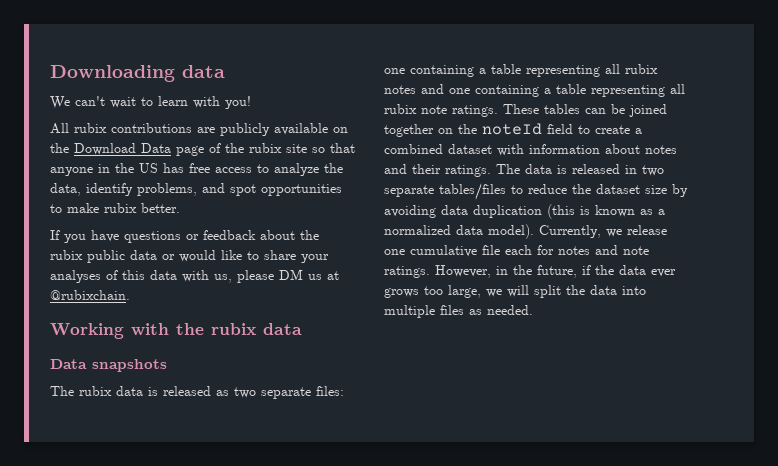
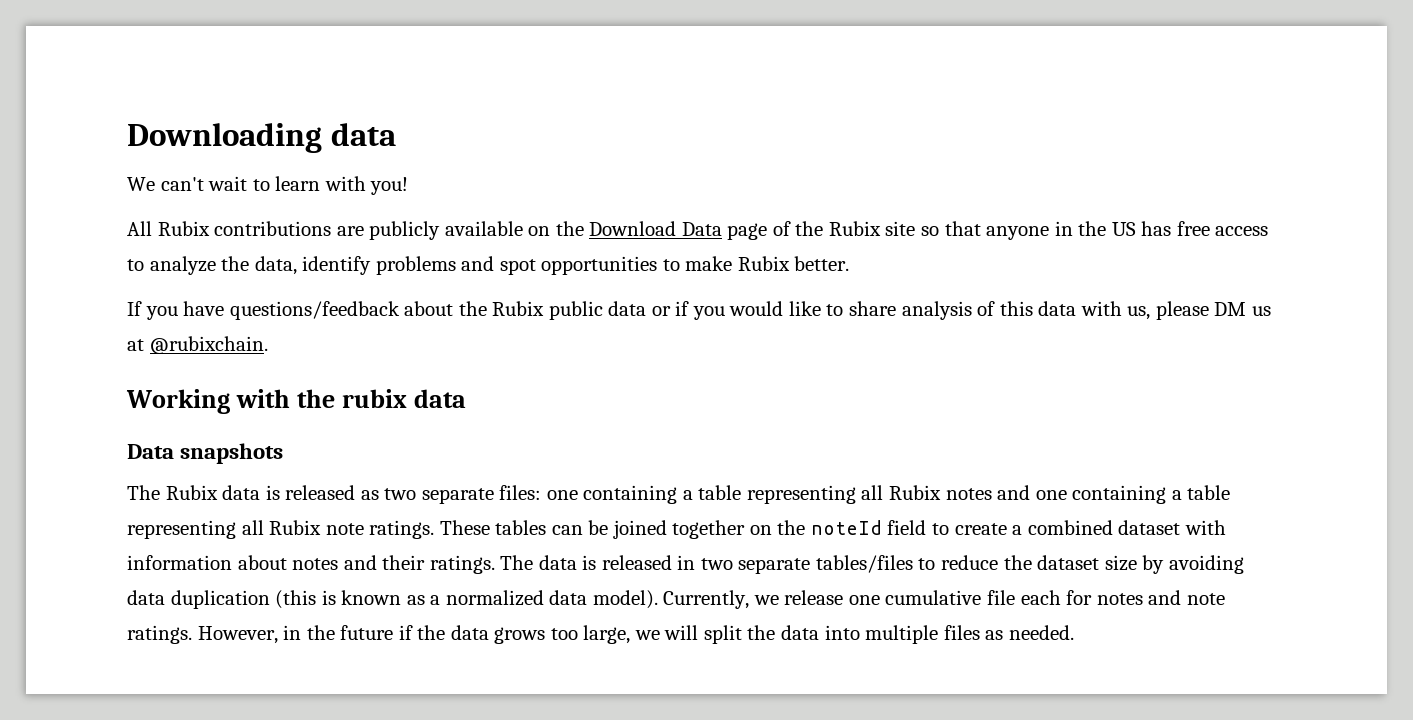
[74,123,107,133] rubix -> [157,221,210,236] Rubix
[249,143,282,153] rubix -> [828,221,881,236] Rubix
[137,183,197,196] problems, -> [375,256,456,275] problems
[104,203,137,213] rubix -> [737,256,790,271] Rubix
[124,230,256,243] questions or feedback -> [229,301,400,320] questions/feedback
[50,250,83,260] rubix -> [492,301,545,316] Rubix
(175, 257) none -> [675,301,725,320] if you
[301,254,329,263] [50,270,101,283] your analyses -> [901,301,972,320] analysis
[79,386,112,396] rubix -> [165,485,218,500] Rubix
[625,64,658,74] rubix -> [889,485,942,500] Rubix
[384,104,417,114] rubix -> [269,520,322,535] Rubix
[537,265,577,278] future, -> [340,625,394,640] future
[651,269,676,277] ever -> (489, 632) none

